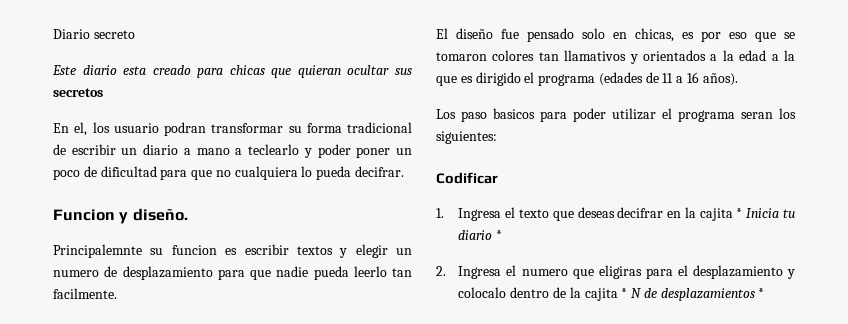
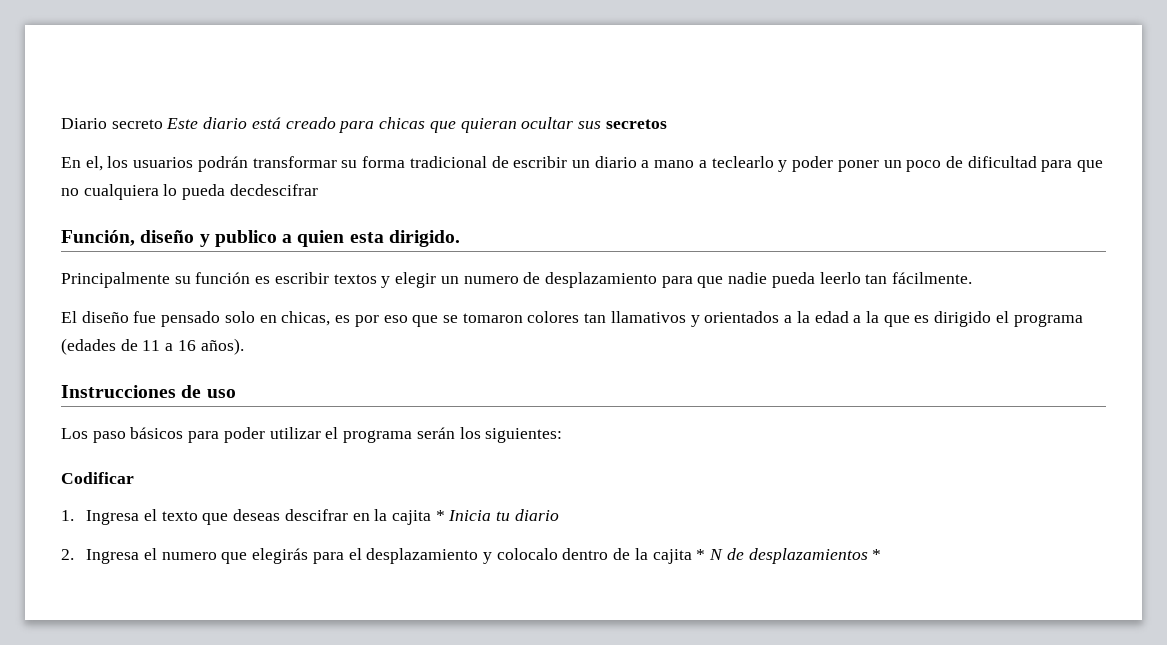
(135, 34) // -> (163, 124) none
[123,66,147,75] esta -> [251,117,281,129] está
[113,122,206,136] usuario podran -> [133,156,248,172] usuarios podrán
[355,166,405,177] [53,208,188,224] [53,244,217,258] decifrar. // Funcion y diseño. // Principalemnte su funcion -> [229,184,318,196] [61,230,460,247] [61,272,251,288] decdescifrar // Función, diseño y publico a quien esta dirigido. // Principalmente su función
[53,288,117,299] facilmente. -> [892,272,973,284] fácilmente.
(738, 79) none -> [61,385,236,398] // Instrucciones de uso
[493,108,535,119] basicos -> [130,427,184,439] básicos
[741,112,773,119] seran -> [416,427,455,439] serán
[617,207,664,218] decifrar -> [284,509,348,521] descifrar
[496,230,503,240] * -> (559, 515) none
[598,265,642,279] eligiras -> [252,548,309,564] elegirás

